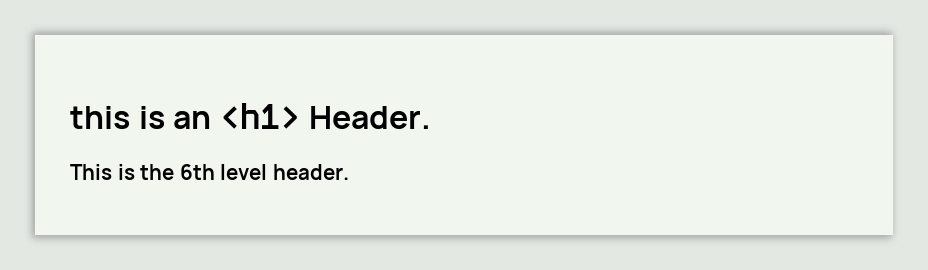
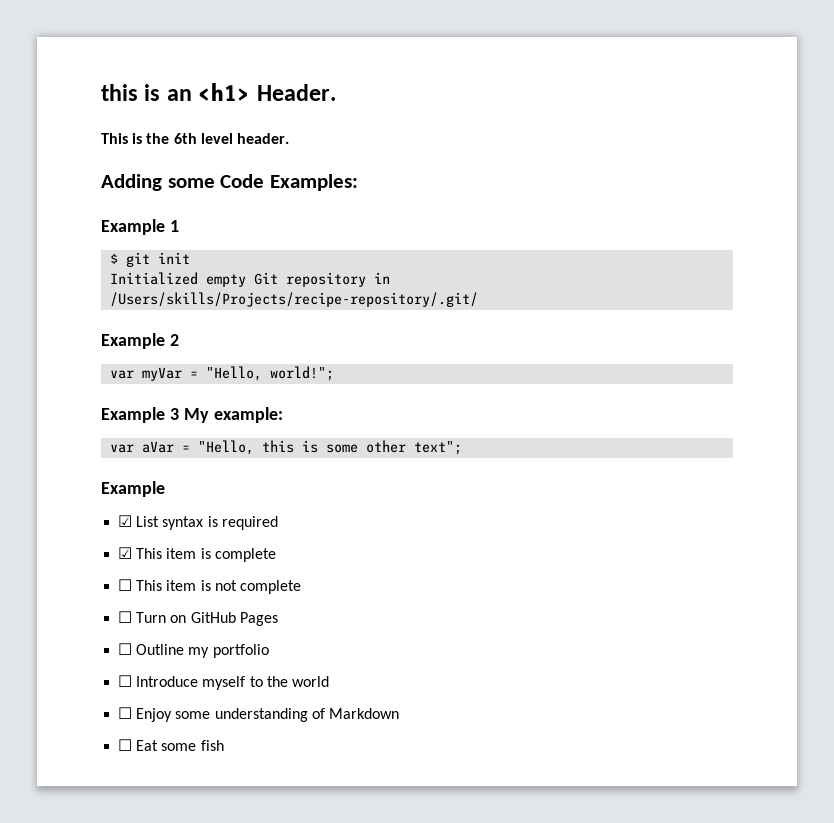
(349, 172) none -> [101,174,359,191] [101,219,179,235] [110,252,191,267] [110,272,391,287] [110,292,479,307] [101,333,179,349] [110,366,335,381] [101,407,283,423] [110,440,463,455] [101,481,165,497] [118,515,278,530] [118,547,276,562] [118,579,301,594] [118,611,278,626] [118,643,269,658] [118,675,329,690] [118,707,399,722] [118,739,224,751] // Adding some Code Examples: // Example 1 // $ git init // Initialized empty Git repository in /Users/skills/Projects/recipe-repository/.git/ // Example 2 // var myVar = "Hello, world!"; // Example 3 My example: // var aVar = "Hello, this is some other text"; // Example // ☑ List syntax is required // ☑ This item is complete // ☐ This item is not complete // ☐ Turn on GitHub Pages // ☐ Outline my portfolio // ☐ Introduce myself to the world // ☐ Enjoy some understanding of Markdown // ☐ Eat some fish

